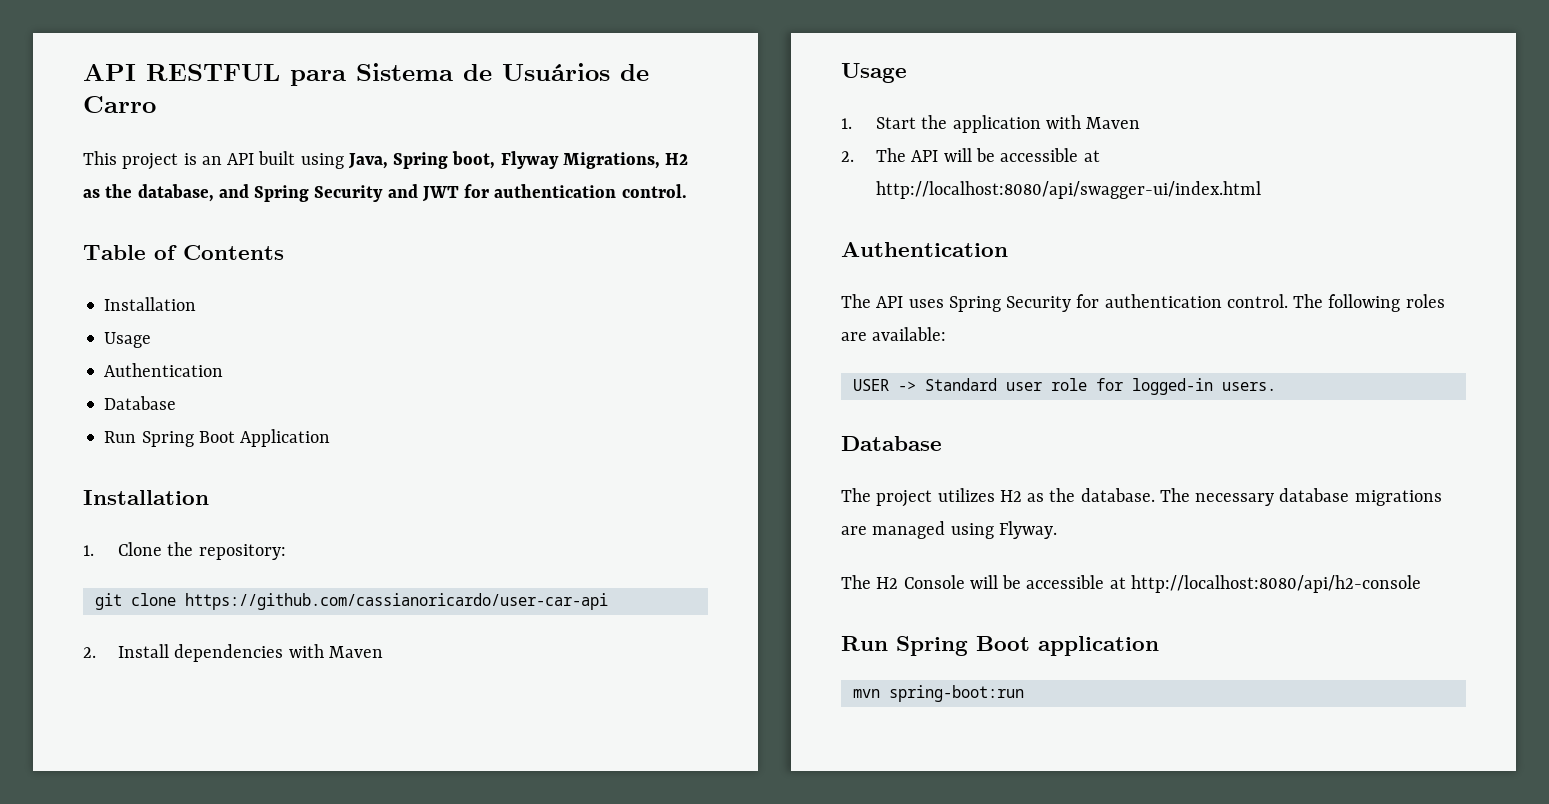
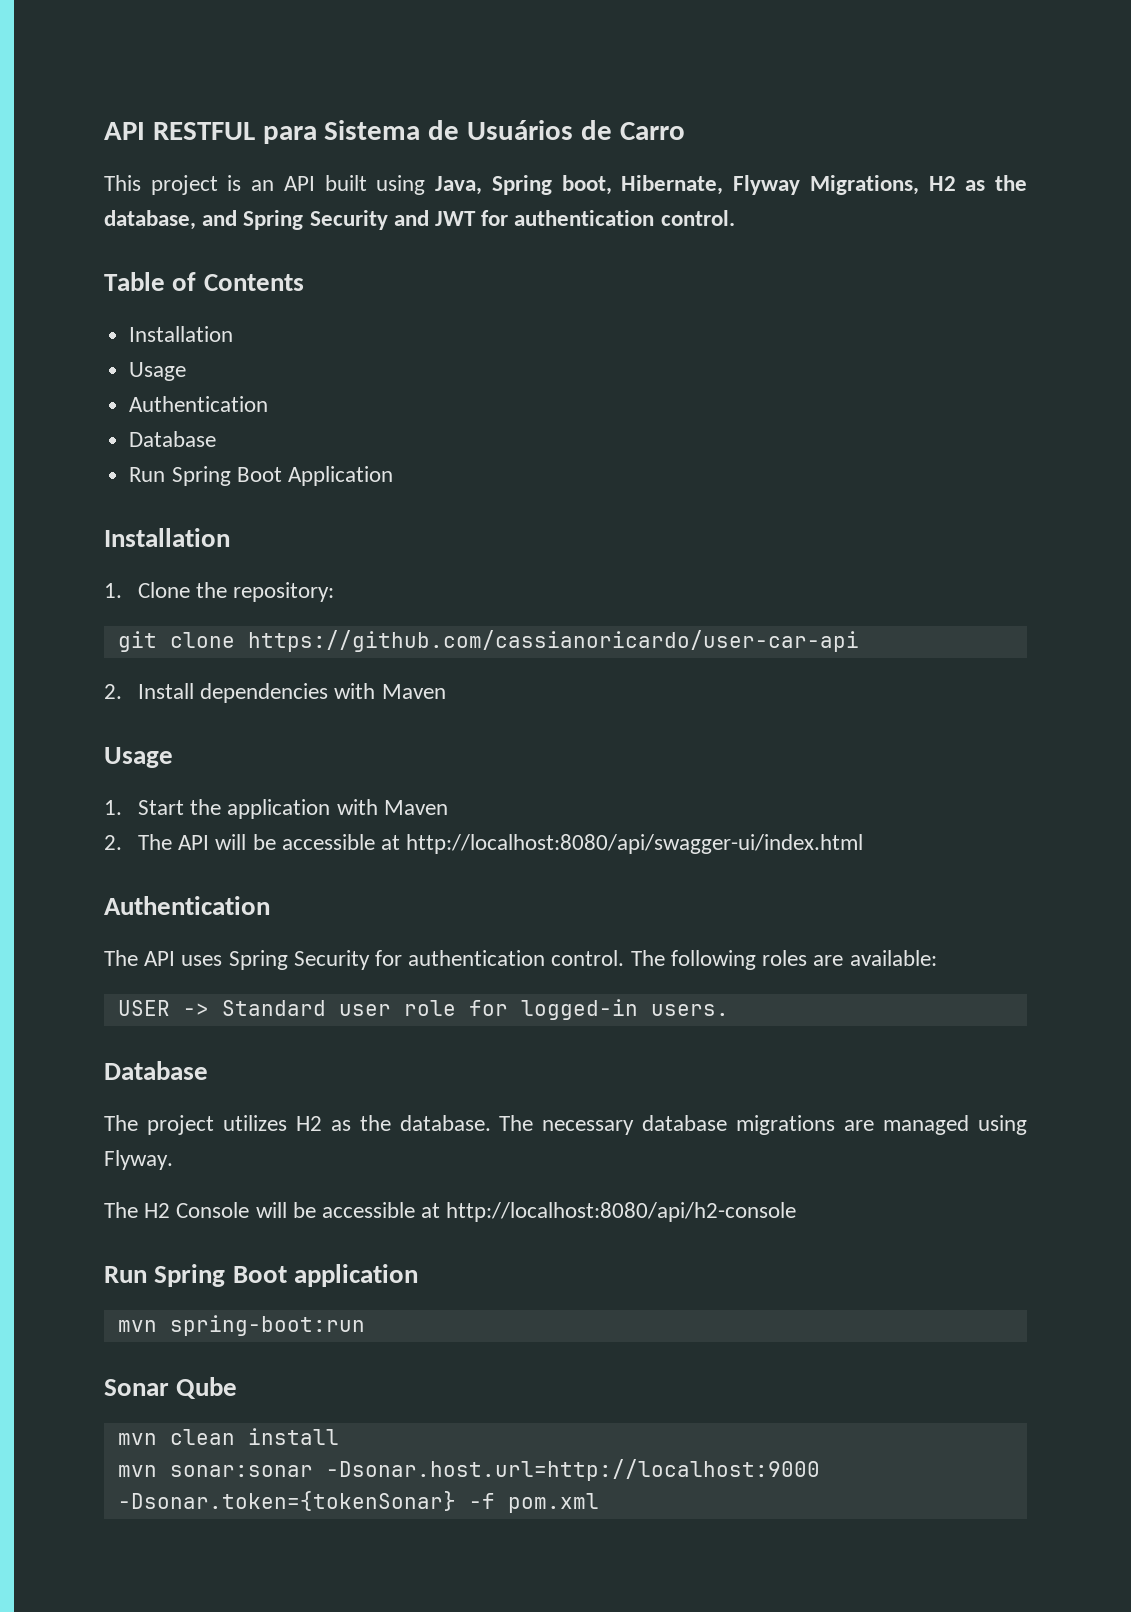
(496, 160) none -> [621,175,724,195] Hibernate,
(1024, 693) none -> [104,1377,238,1399] [117,1428,339,1445] [117,1459,820,1481] [117,1491,599,1513] // Sonar Qube // mvn clean install // mvn sonar:sonar -Dsonar.host.url=http://localhost:9000 -Dsonar.token={tokenSonar} -f pom.xml

